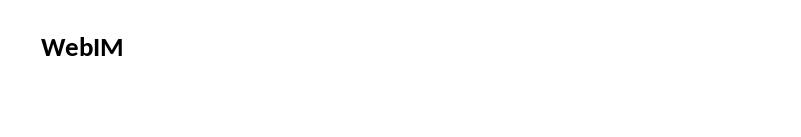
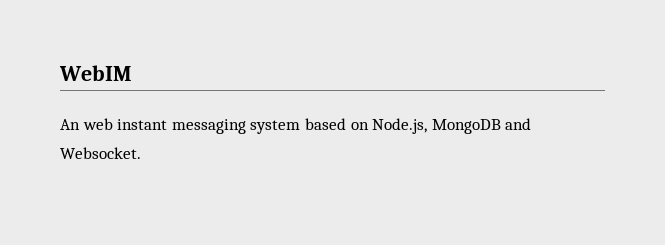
(124, 46) none -> [60,118,532,134] [60,147,141,159] // An web instant messaging system based on Node.js, MongoDB and Websocket.

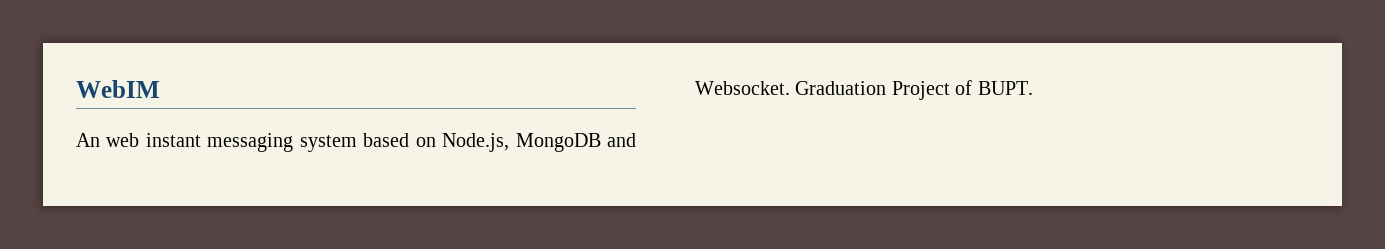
(141, 153) none -> [795,80,1033,100] Graduation Project of BUPT.

